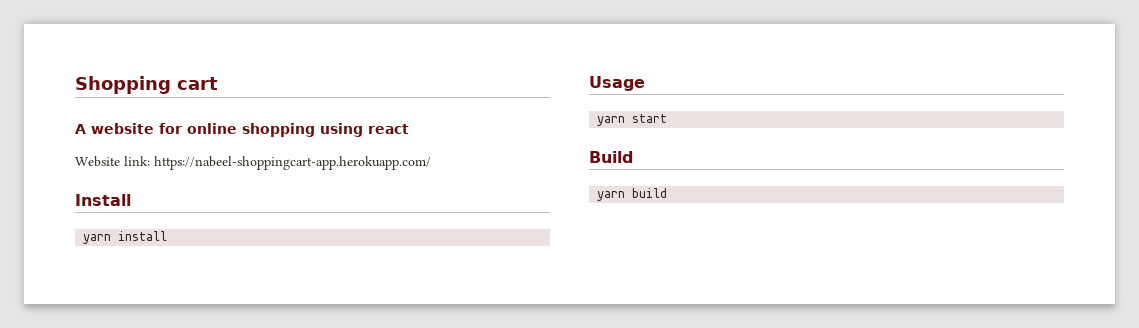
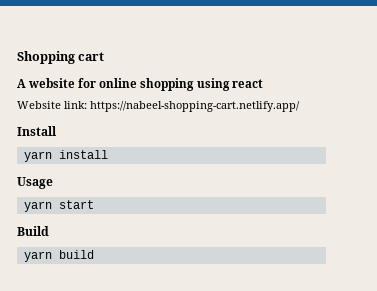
[154,156,431,170] https://nabeel-shoppingcart-app.herokuapp.com/ -> [90,101,300,112] https://nabeel-shopping-cart.netlify.app/

